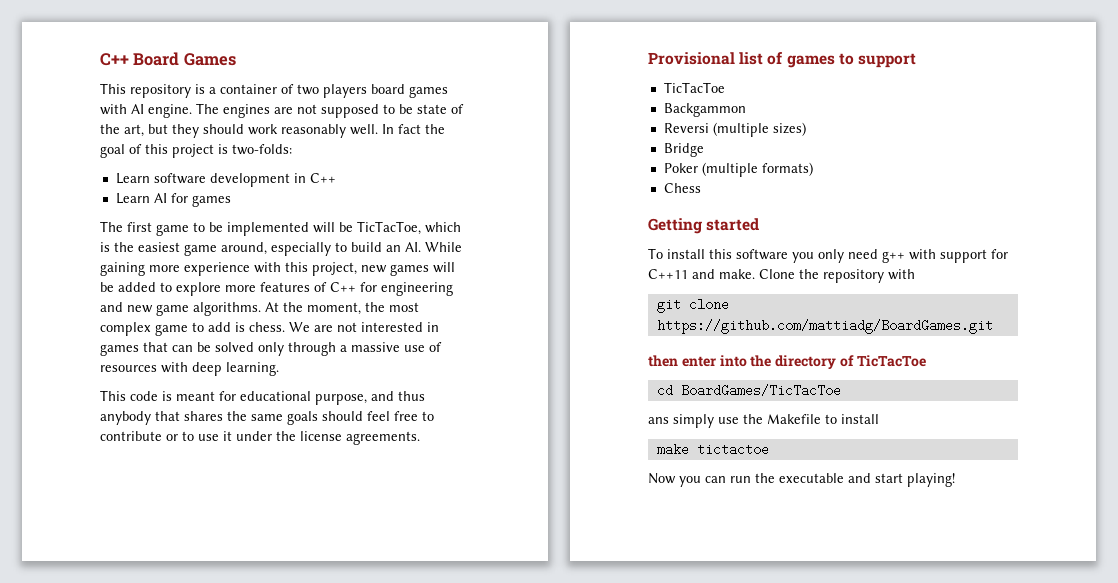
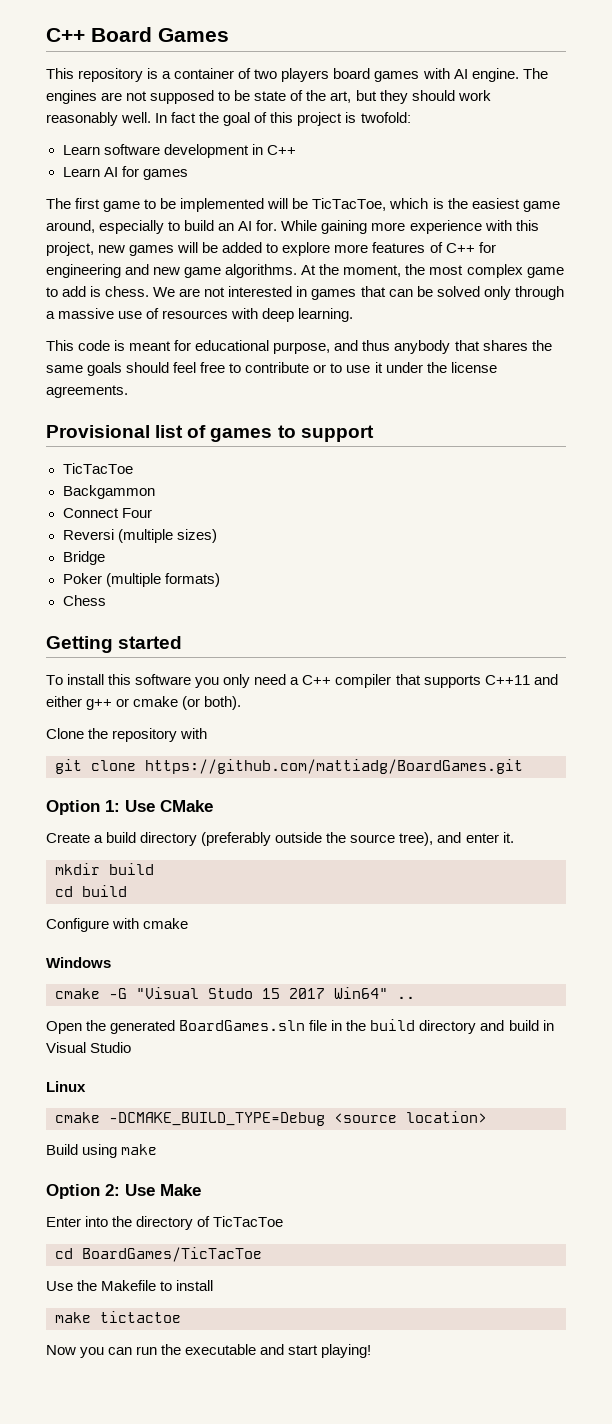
[232,144,292,155] two-folds: -> [360,112,411,123] twofold:
[405,242,421,252] AI. -> [238,220,278,231] AI for.
(746, 110) none -> [62,508,152,518] // Connect Four
[882,249,1008,263] [648,269,755,279] g++ with support for C++11 and make. -> [290,674,558,688] [46,696,242,710] a C++ compiler that supports C++11 and either g++ or cmake (or both). //
[648,355,716,367] then enter -> [46,800,213,815] [46,832,514,846] [55,863,154,875] [55,885,127,897] [46,918,189,932] [46,957,111,968] [55,987,415,999] [46,1019,554,1034] [46,1042,132,1053] [46,1081,86,1092] [55,1111,487,1126] [46,1144,158,1158] [46,1184,201,1199] [46,1217,81,1227] Option 1: Use CMake // Create a build directory (preferably outside the source tree), and enter it. // mkdir build // cd build // Configure with cmake // Windows // cmake -G "Visual Studo 15 2017 Win64" .. // Open the generated BoardGames.sln file in the build directory and build in Visual Studio // Linux // cmake -DCMAKE_BUILD_TYPE=Debug <source location> // Build using make // Option 2: Use Make // Enter
[648,414,739,428] ans simply use -> [46,1281,73,1291] Use

